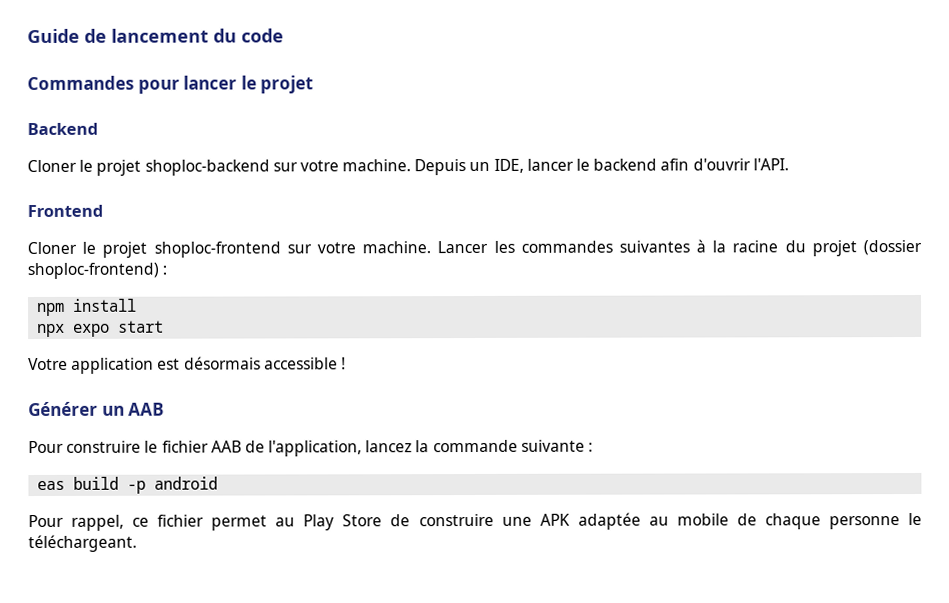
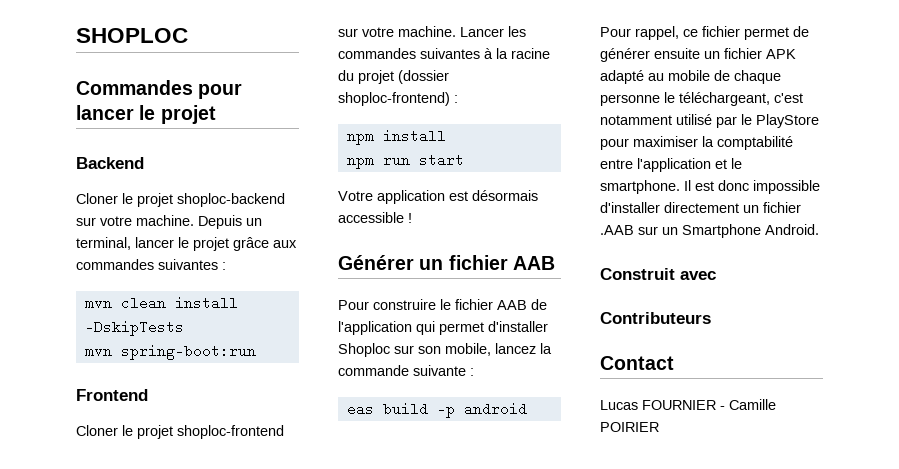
[27,28,284,44] Guide de lancement du code -> [76,28,188,43] SHOPLOC
[493,158,789,173] IDE, lancer le backend afin d'ouvrir l'API. -> [76,237,297,251] [76,259,226,270] [84,296,238,310] [84,320,184,336] [84,344,256,360] terminal, lancer le projet grâce aux commandes suivantes : // mvn clean install -DskipTests // mvn spring-boot:run
[37,323,111,337] npx expo -> [346,158,410,169] npm run
(125, 410) none -> [448,255,508,270] fichier
[268,440,363,457] l'application, -> [338,321,548,335] [338,343,491,357] l'application qui permet d'installer Shoploc sur son mobile,
[275,512,641,531] au Play Store de construire une APK adaptée -> [793,26,809,37] [600,48,796,62] [600,70,644,84] de générer ensuite un fichier APK adapté
[28,534,137,553] téléchargeant. -> [679,92,803,106] [600,114,819,128] [600,136,793,150] [600,158,742,172] [600,180,820,194] [600,202,801,213] [600,224,819,238] [600,268,716,280] [600,312,711,324] [600,356,674,370] [600,399,776,410] [600,422,659,432] téléchargeant, c'est notamment utilisé par le PlayStore pour maximiser la comptabilité entre l'application et le smartphone. Il est donc impossible d'installer directement un fichier .AAB sur un Smartphone Android. // Construit avec // Contributeurs // Contact // Lucas FOURNIER - Camille POIRIER

